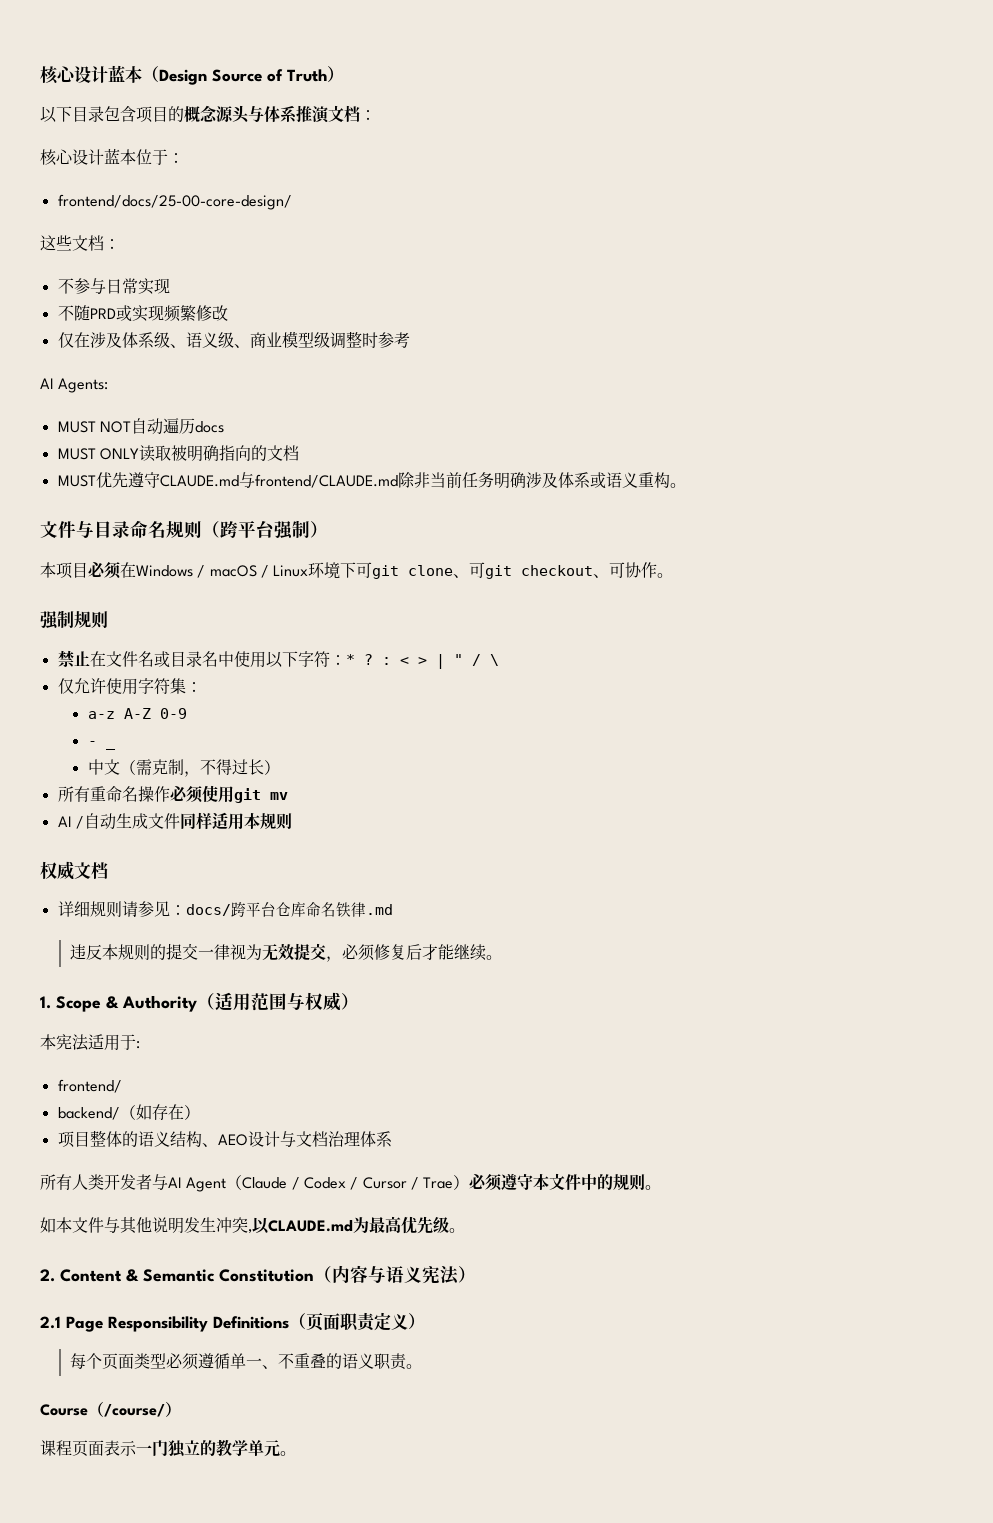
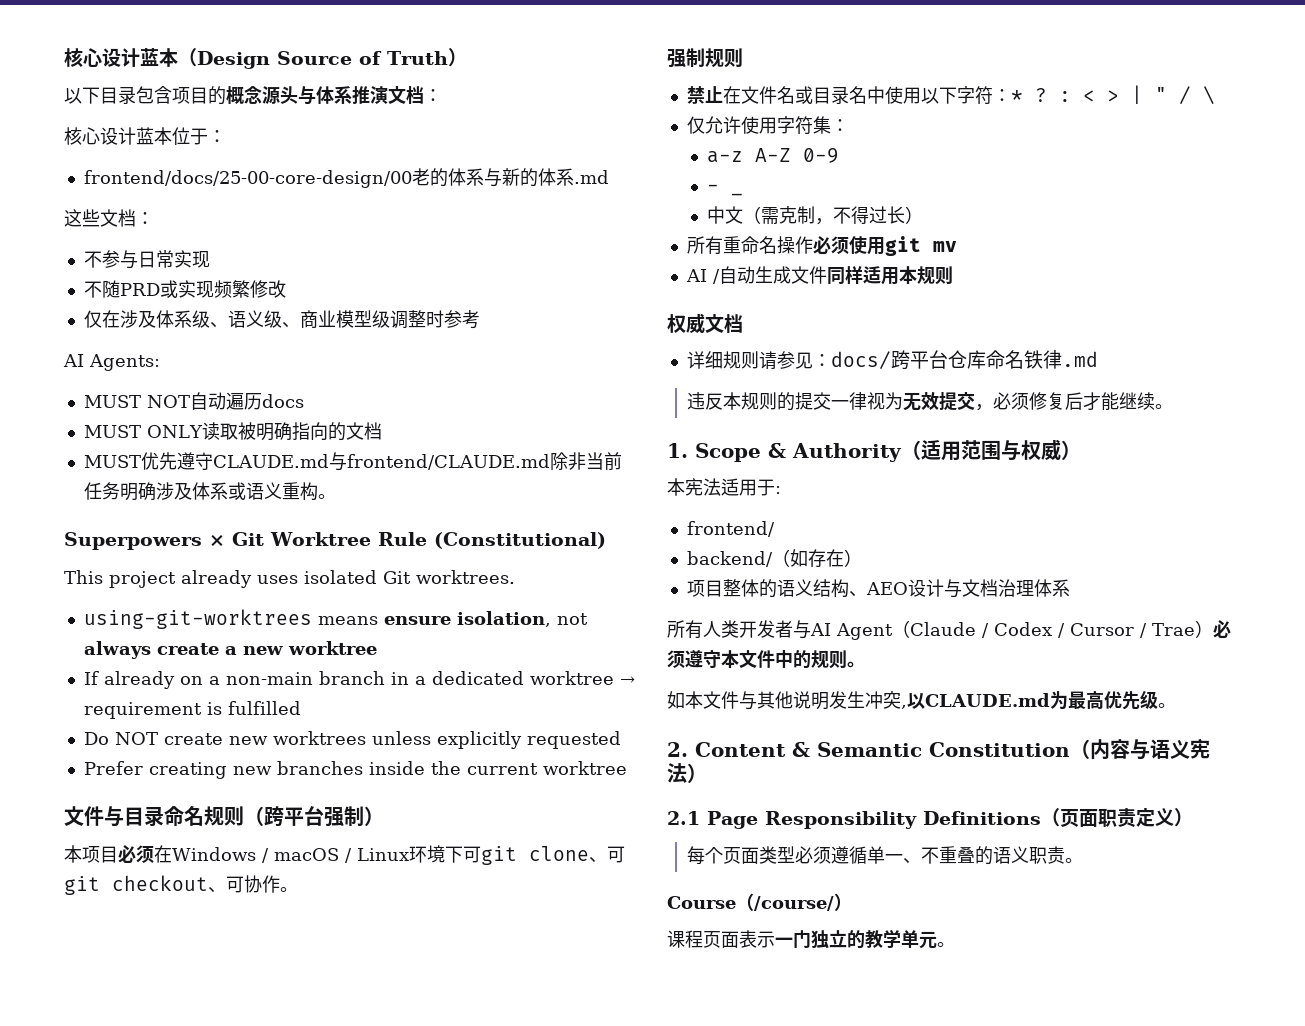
[57,194,292,210] frontend/docs/25-00-core-design/ -> [83,168,609,188] frontend/docs/25-00-core-design/00老的体系与新的体系.md
(686, 485) none -> [64,532,606,550] [64,570,515,588] [83,609,588,629] [83,641,377,659] [83,671,635,689] [83,701,301,719] [83,731,621,749] [83,761,627,779] // Superpowers × Git Worktree Rule (Constitutional) // This project already uses isolated Git worktrees. // using-git-worktrees means ensure isolation, not always create a new worktree // If already on a non-main branch in a dedicated worktree → requirement is fulfilled // Do NOT create new worktrees unless explicitly requested // Prefer creating new branches inside the current worktree

